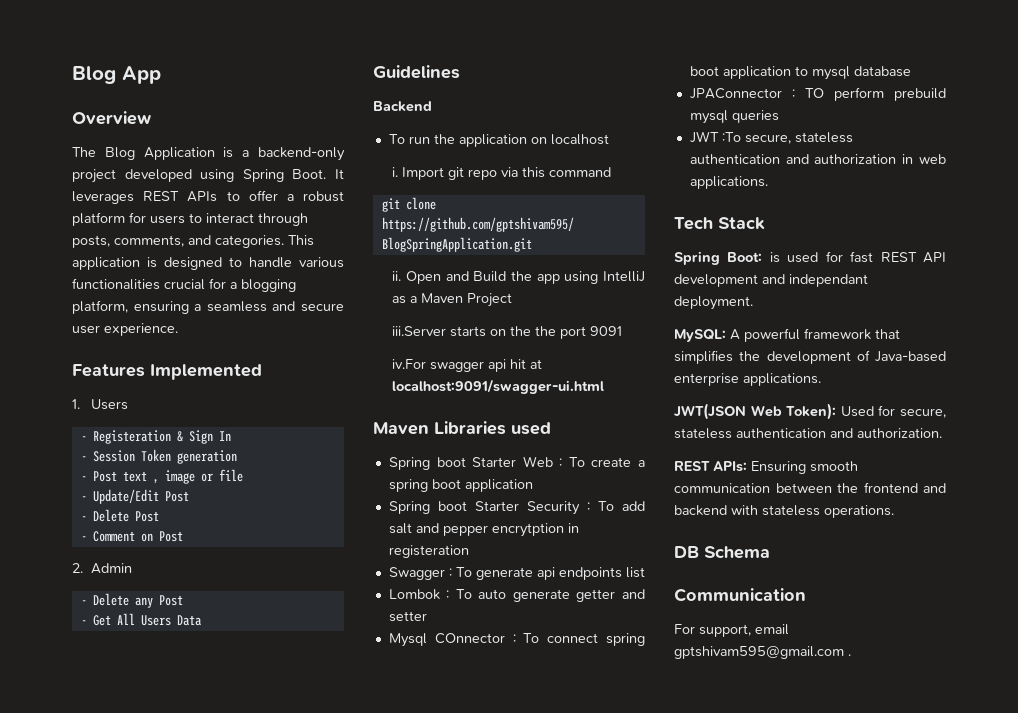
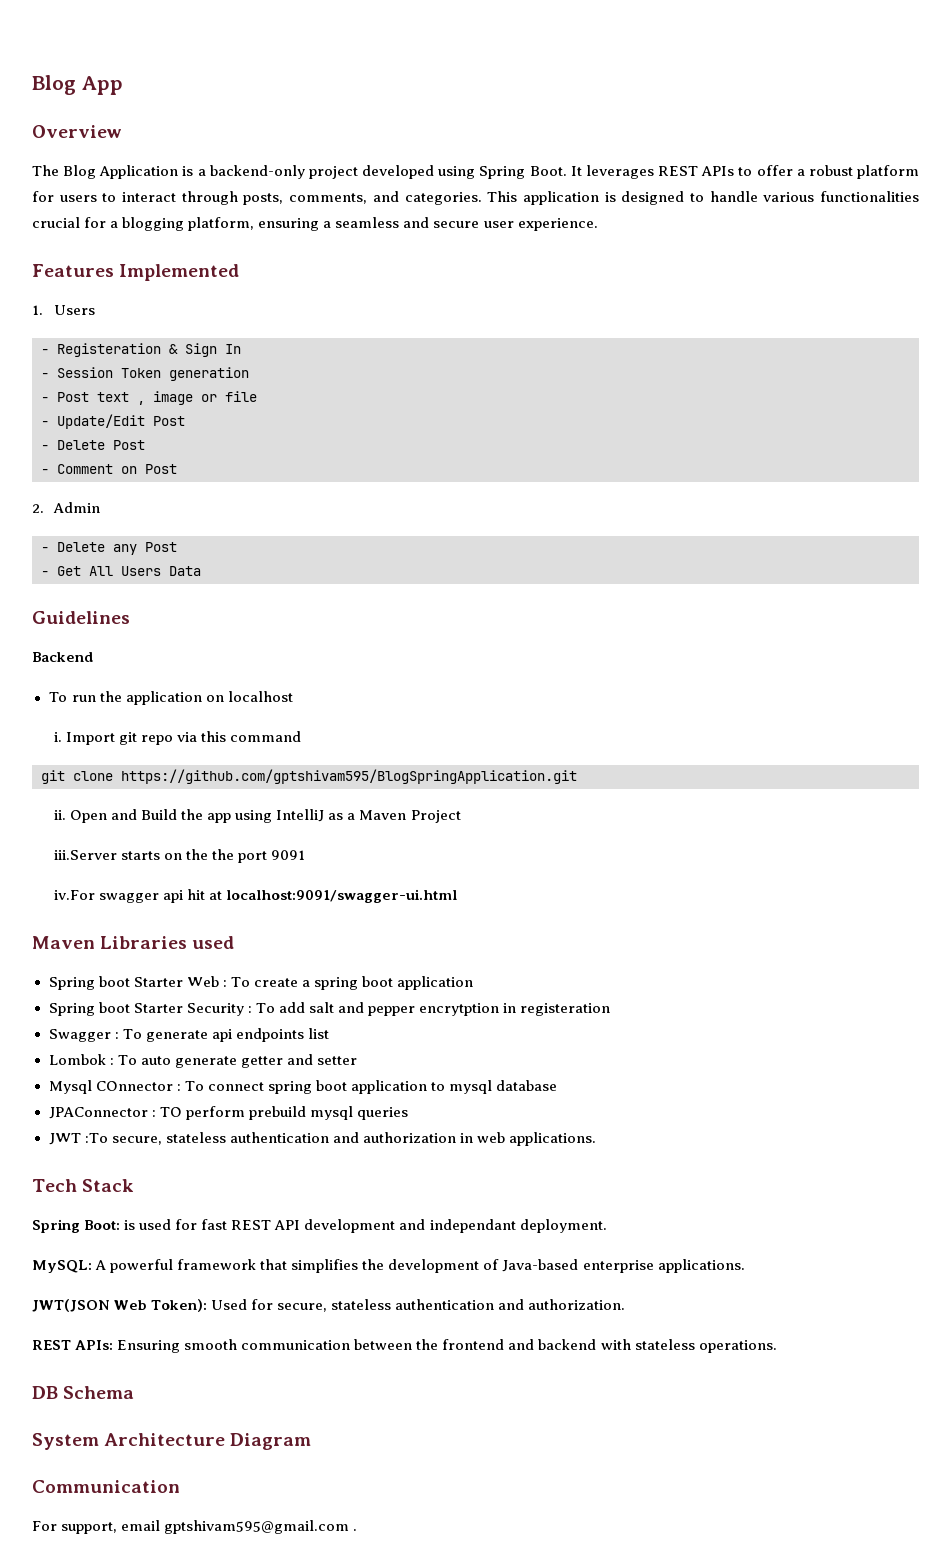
(770, 552) none -> [32,1433,312,1450] // System Architecture Diagram

